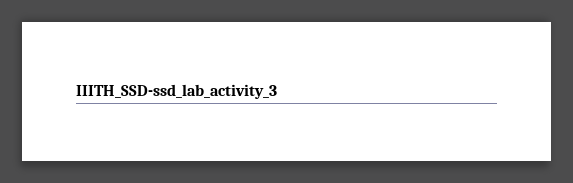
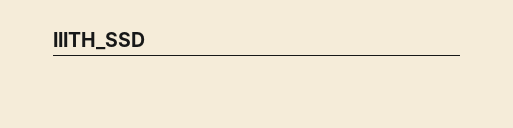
[76,84,277,99] IIITH_SSD-ssd_lab_activity_3 -> [53,32,145,50] IIITH_SSD

